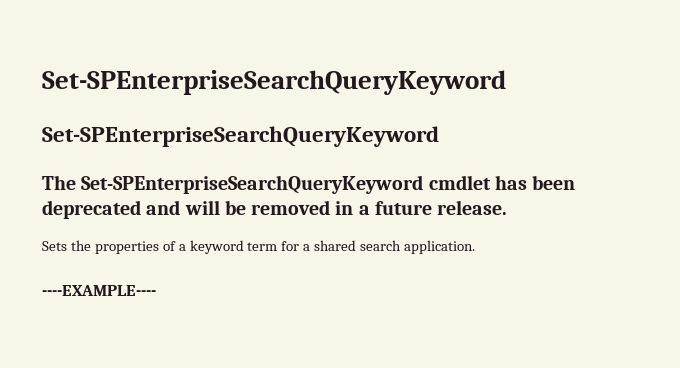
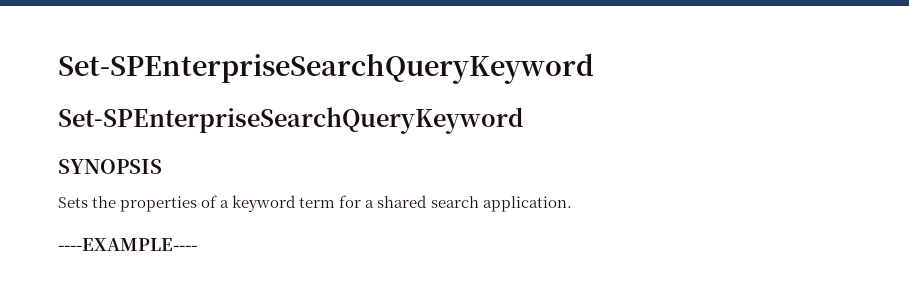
[42,175,576,194] [42,200,508,219] The Set-SPEnterpriseSearchQueryKeyword cmdlet has been deprecated and will be removed in a future release. -> [58,159,162,174] SYNOPSIS

